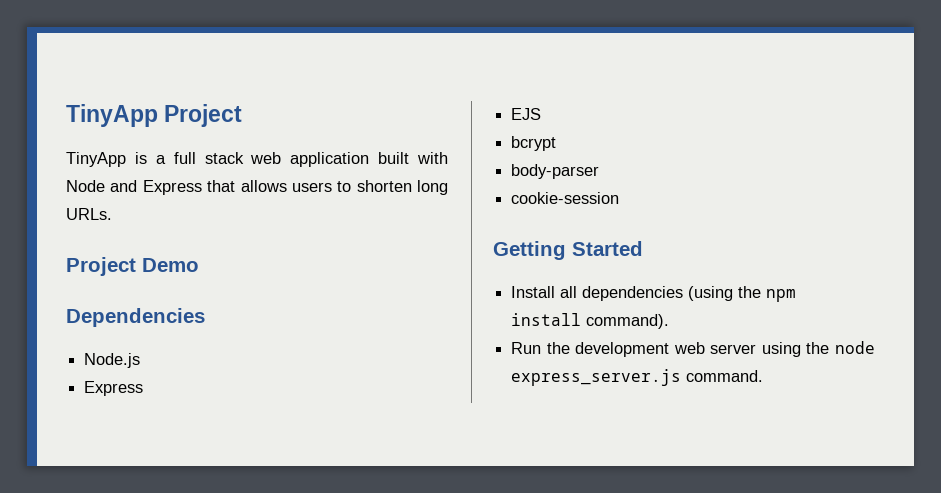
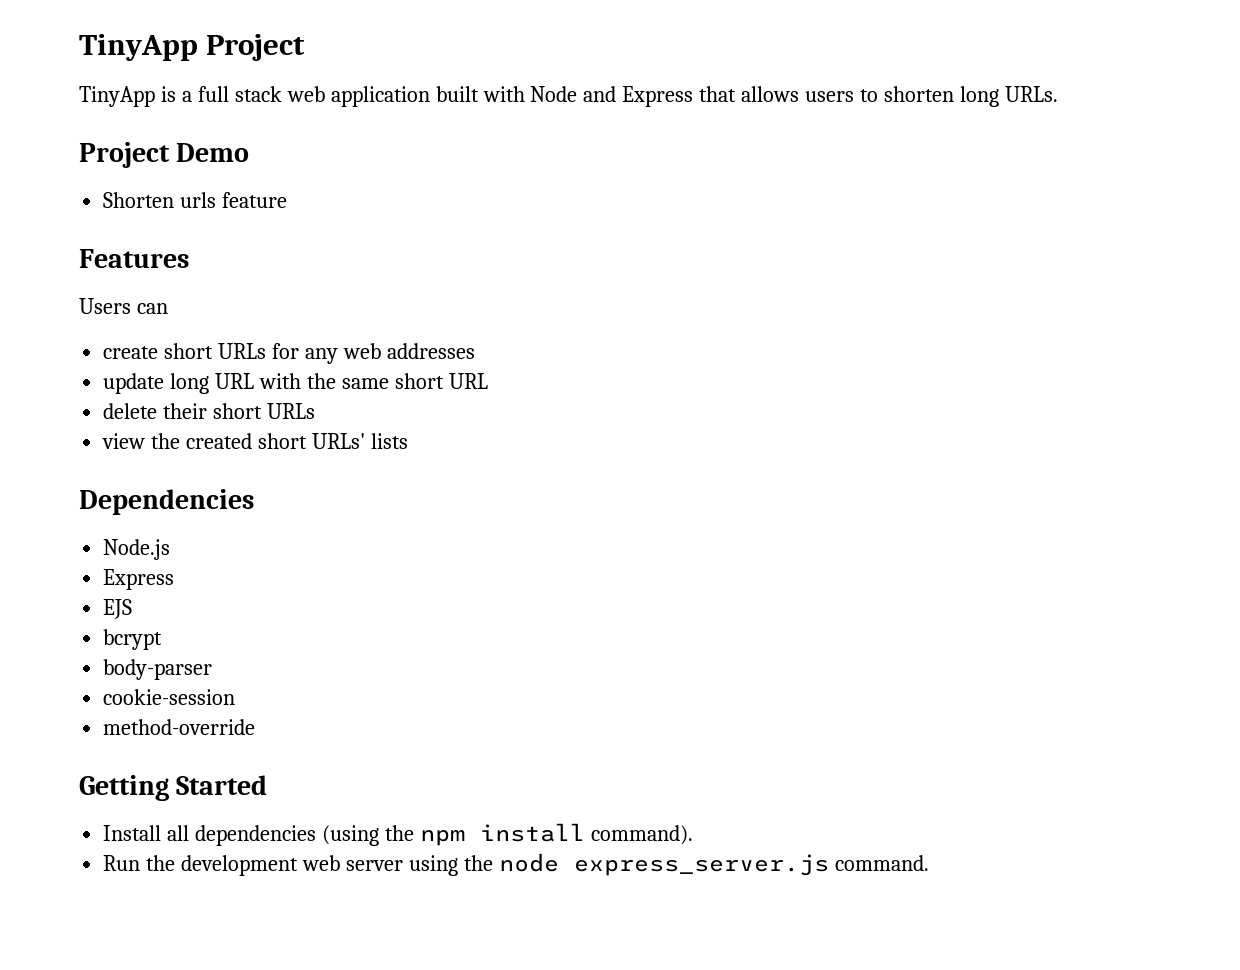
(199, 265) none -> [103,192,288,208] [79,249,189,268] [79,298,168,314] [103,343,475,364] [103,373,488,394] [103,403,316,419] [102,433,408,449] // Shorten urls feature // Features // Users can // create short URLs for any web addresses // update long URL with the same short URL // delete their short URLs // view the created short URLs' lists
(620, 198) none -> [103,719,256,735] // method-override

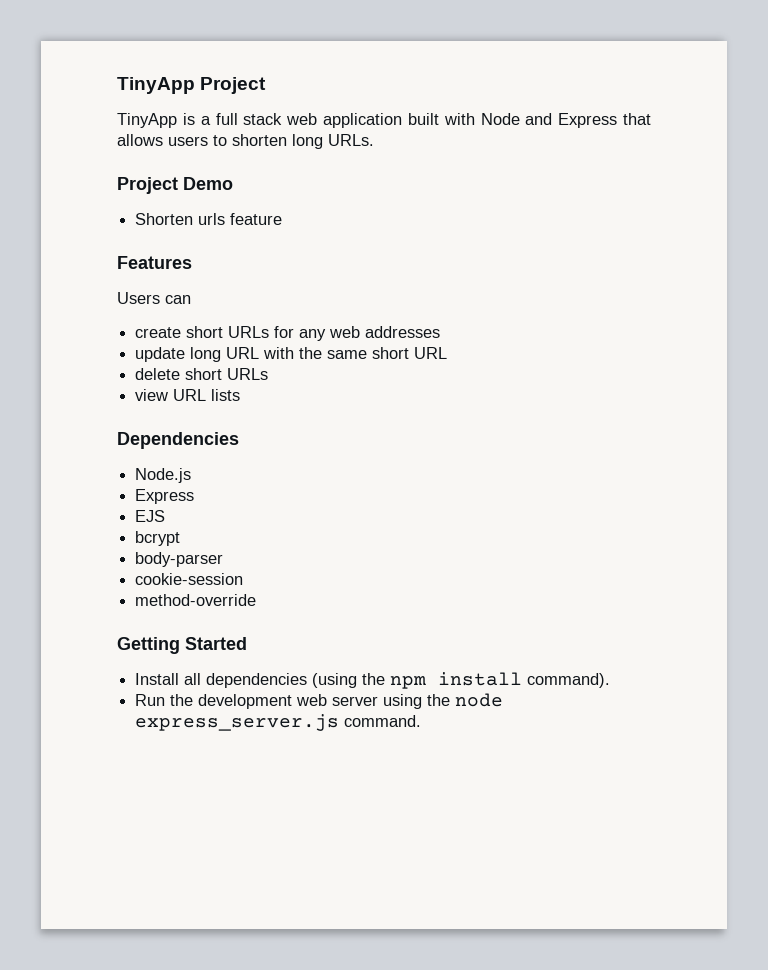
[163,403,208,419] their -> (181, 374) none
[151,433,365,449] the created short URLs' -> [173,389,207,401] URL

